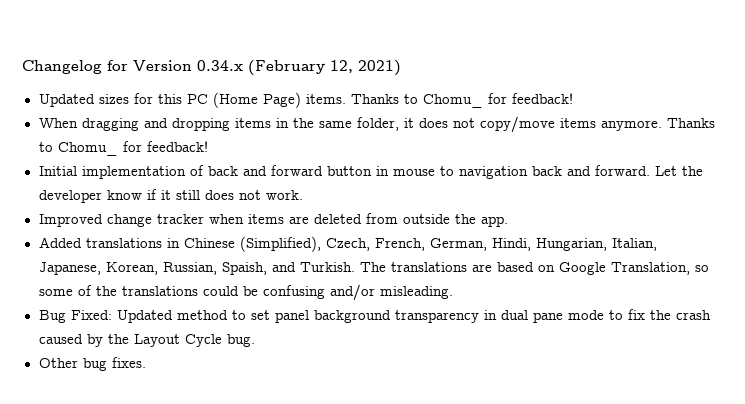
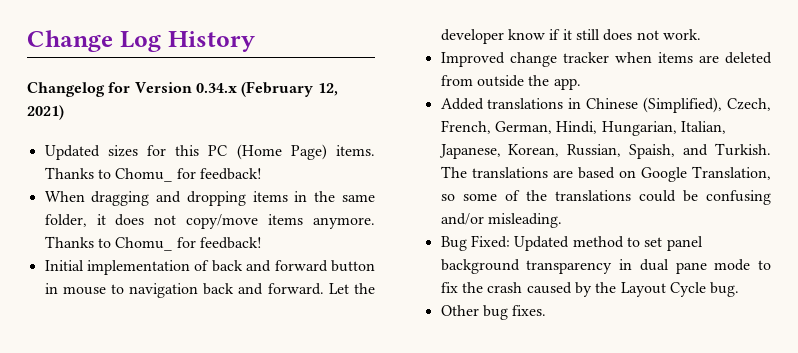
(22, 67) none -> [27,30,255,52] Change Log History //

